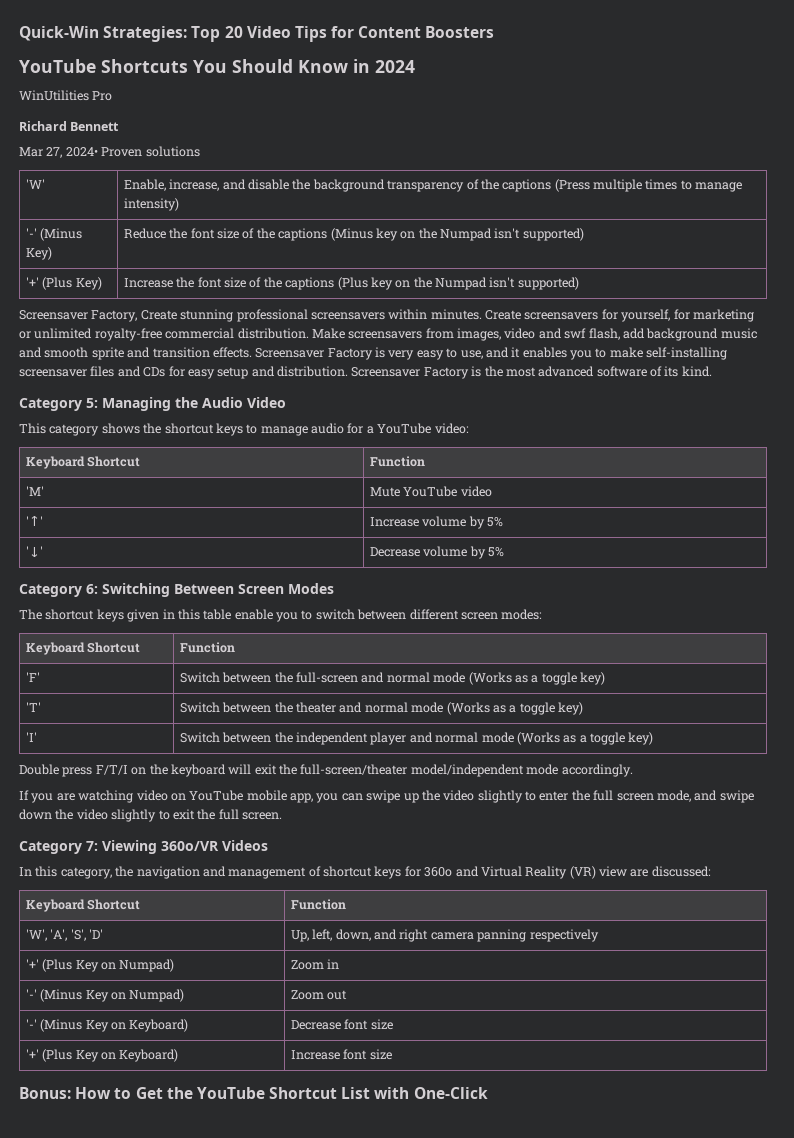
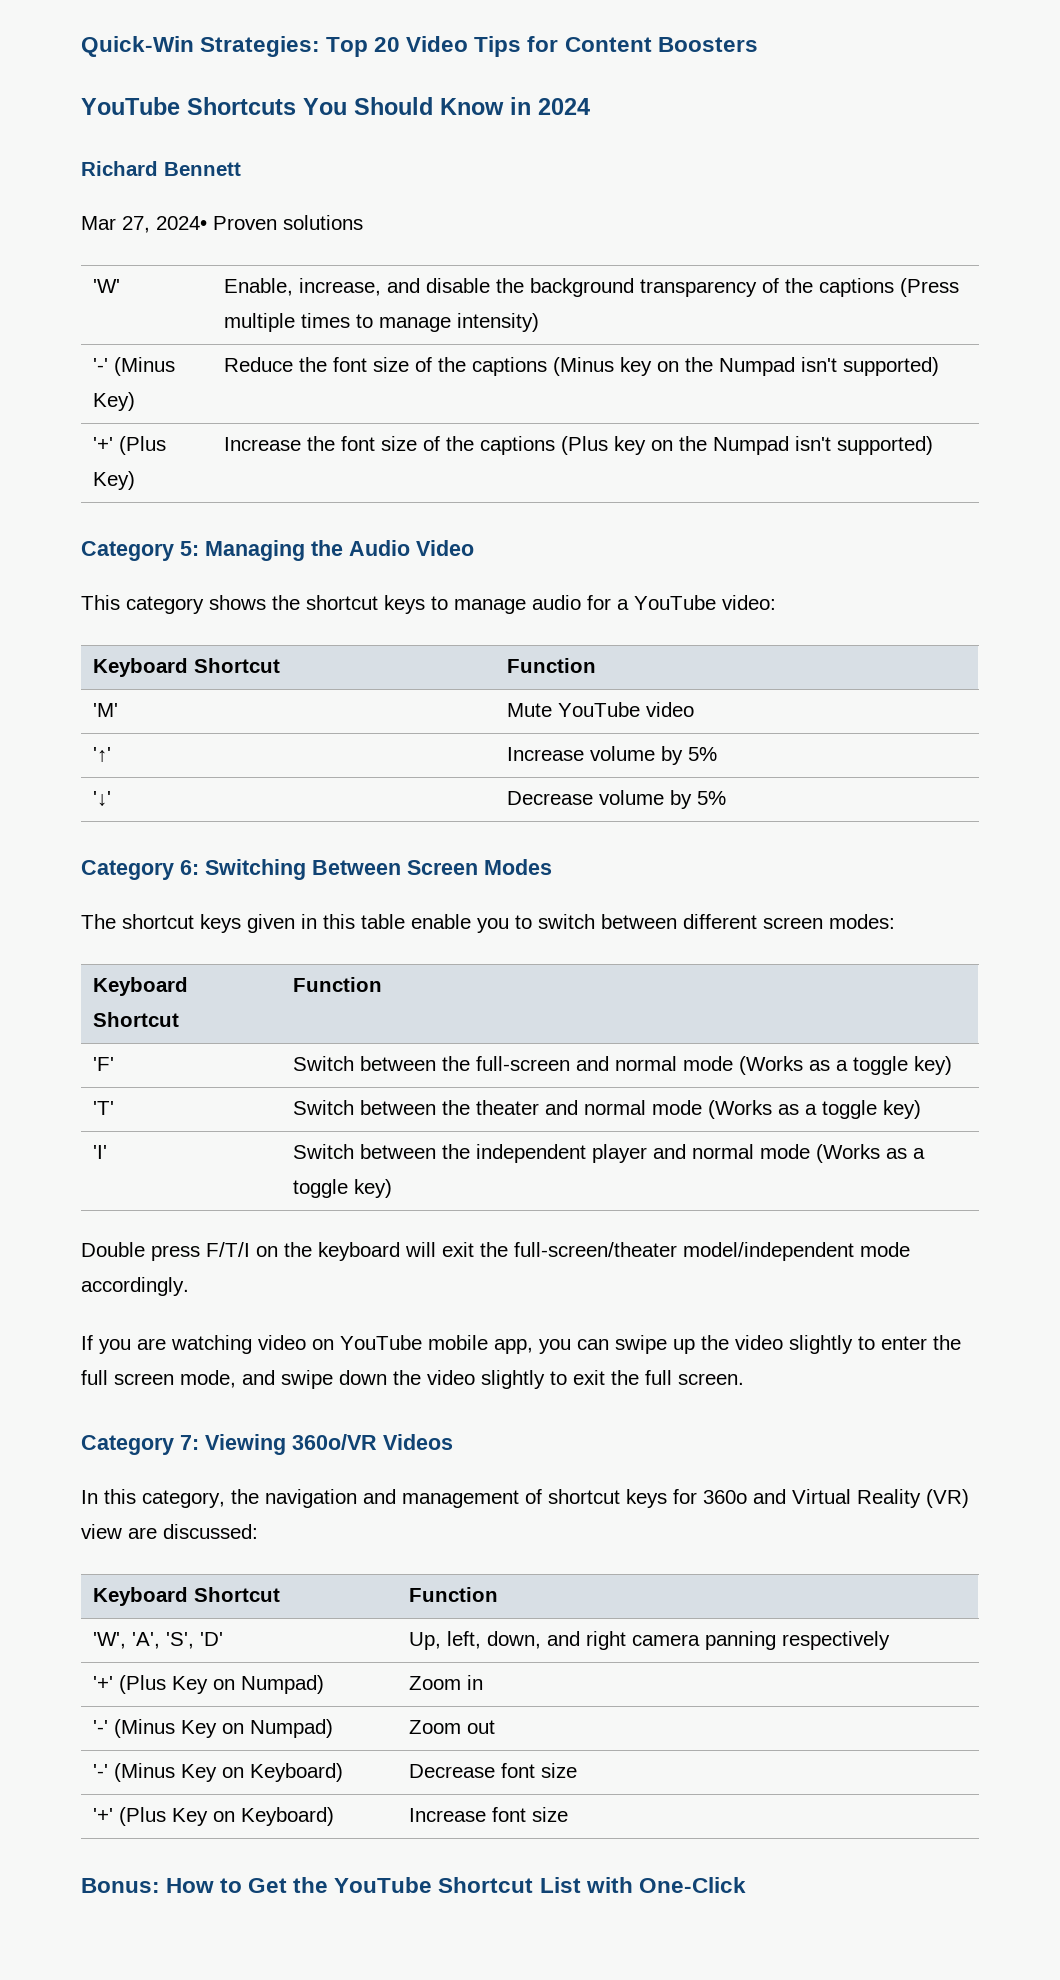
[19,90,113,101] // WinUtilities Pro -> (590, 106) none
[19,309,754,322] [19,328,757,341] [19,347,728,360] [19,366,712,379] // Screensaver Factory, Create stunning professional screensavers within minutes. Create screensavers for yourself, for marketing or unlimited royalty-free commercial distribution. Make screensavers from images, video and swf flash, add background music and smooth sprite and transition effects. Screensaver Factory is very easy to use, and it enables you to make self-installing screensaver files and CDs for easy setup and distribution. Screensaver Factory is the most advanced software of its kind. -> (933, 445) none

